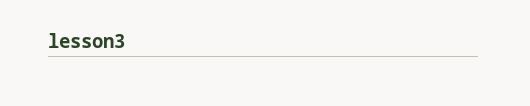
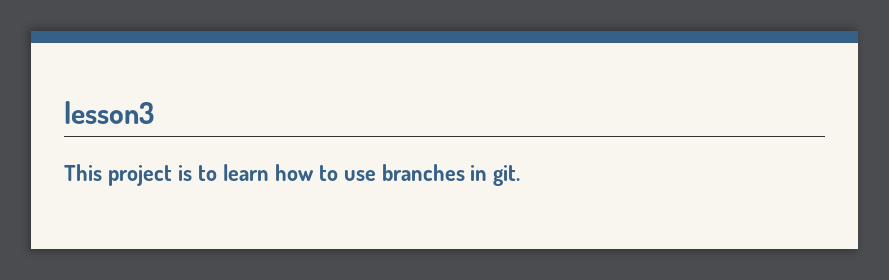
(125, 40) none -> [64,164,521,186] // This project is to learn how to use branches in git.

